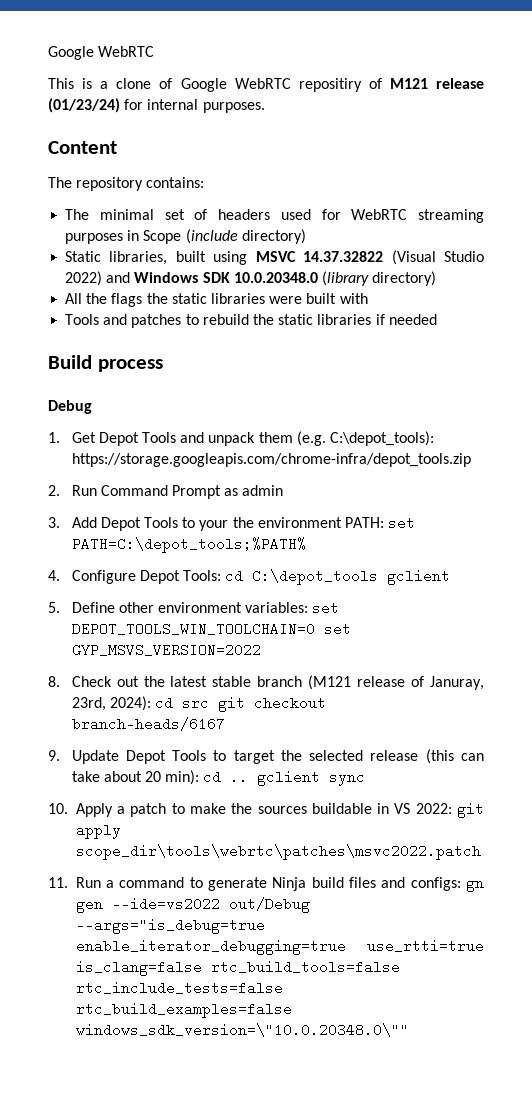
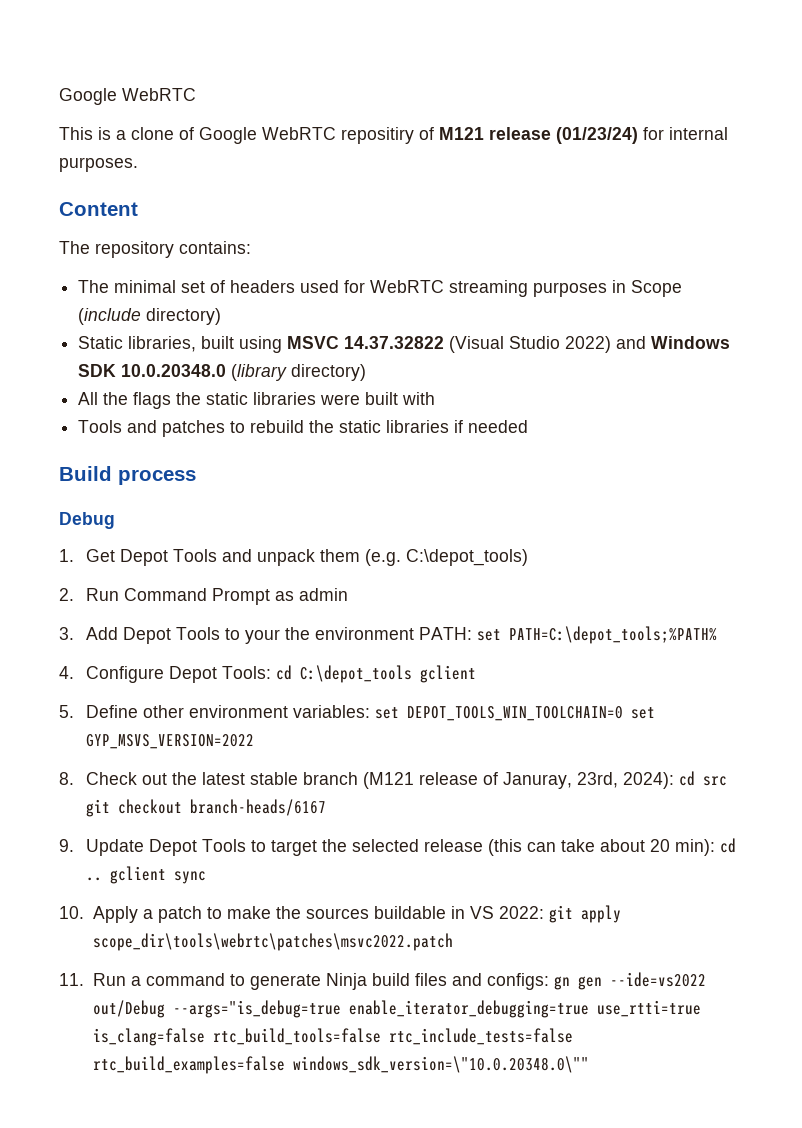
[329,431,434,446] [71,453,471,467] C:\depot_tools): https://storage.googleapis.com/chrome-infra/depot_tools.zip -> [405,549,528,566] C:\depot_tools)

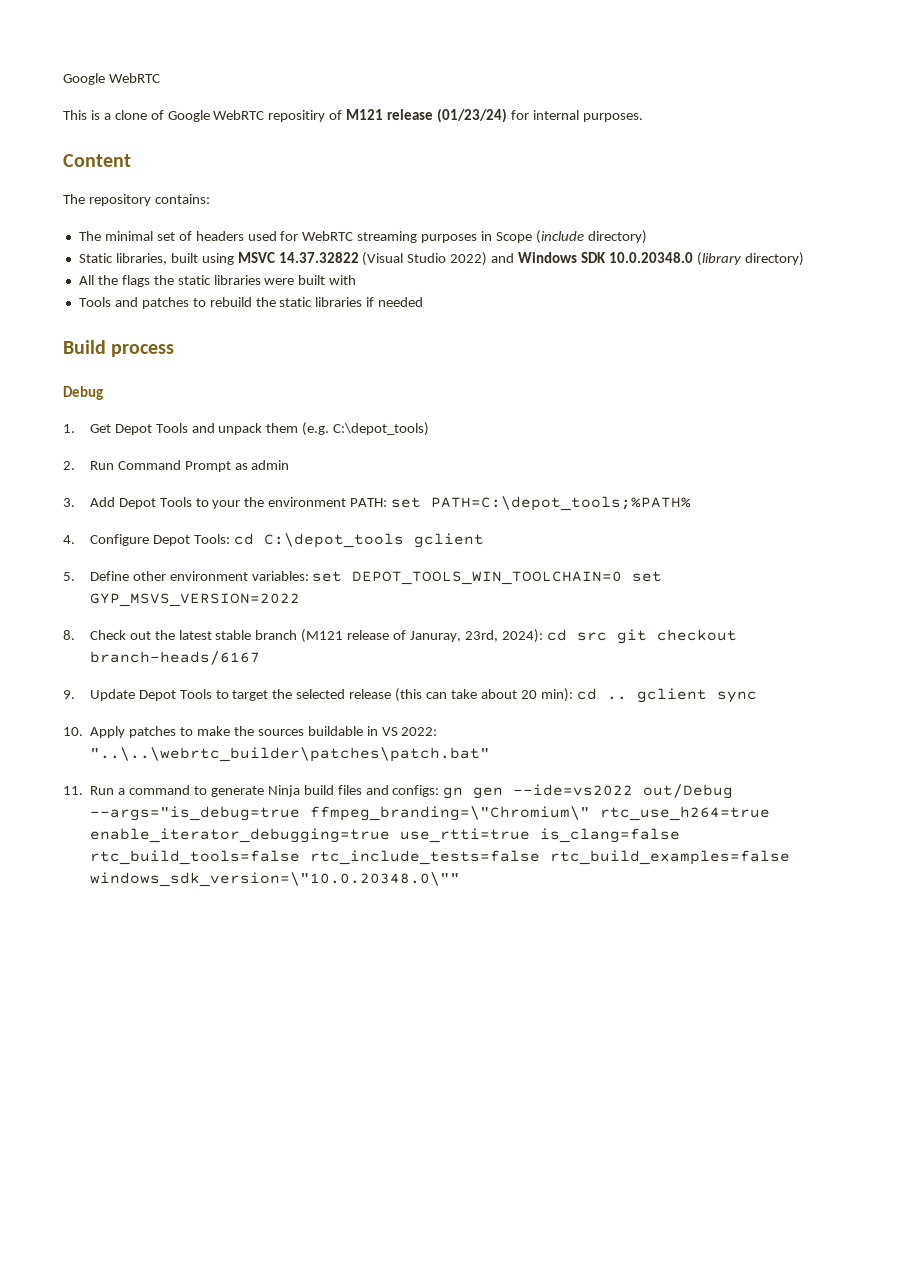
[142,906,202,923] a patch -> [129,726,177,738] patches
[548,905,621,923] [92,933,453,951] git apply scope_dir\tools\webrtc\patches\msvc2022.patch -> [90,747,491,762] "..\..\webrtc_builder\patches\patch.bat"
(341, 1009) none -> [310,806,771,821] ffmpeg_branding=\"Chromium\" rtc_use_h264=true

